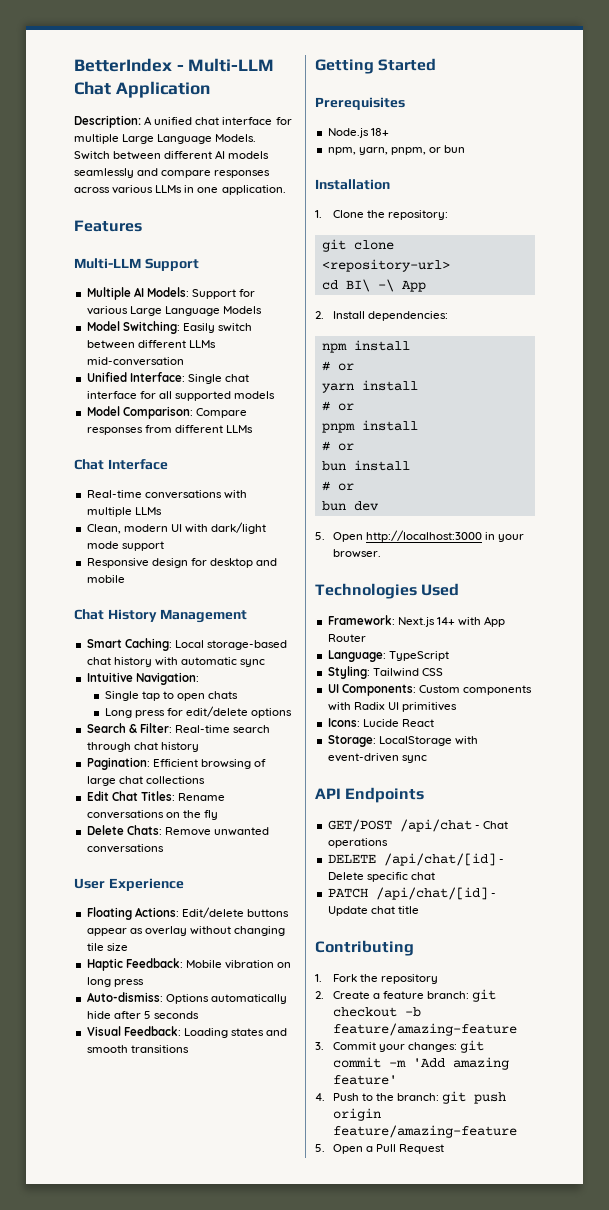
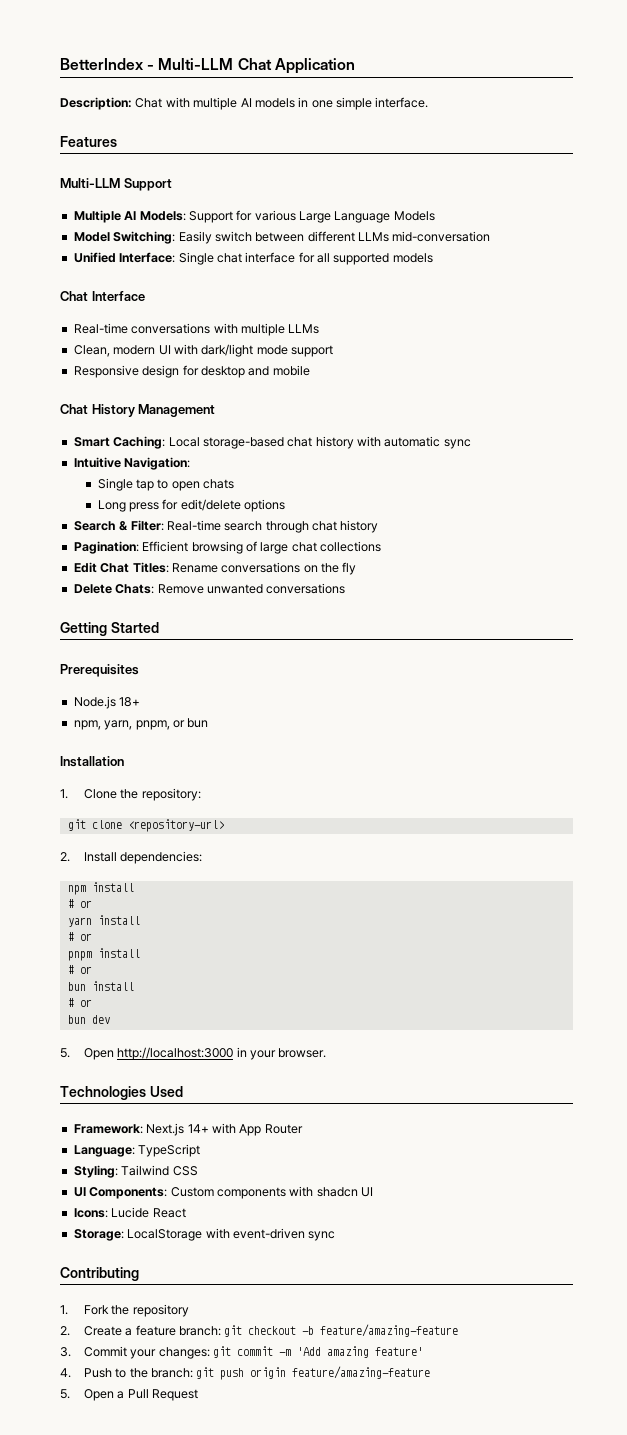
[144,116,292,125] [74,134,257,144] [74,150,270,160] [74,168,271,178] [74,185,286,195] A unified chat interface for multiple Large Language Models. Switch between different AI models seamlessly and compare responses across various LLMs in one application. -> [135,97,429,110] Chat with multiple AI models in one simple interface.
[86,406,247,419] [86,425,253,435] // Model Comparison: Compare responses from different LLMs -> (433, 258) none
[74,878,184,891] [86,907,289,920] [86,926,286,936] [86,943,128,951] [86,958,292,971] [86,977,144,987] [86,992,287,1004] [86,1011,199,1019] [86,1026,288,1038] [86,1045,189,1053] // User Experience // Floating Actions: Edit/delete buttons appear as overlay without changing tile size // Haptic Feedback: Mobile vibration on long press // Auto-dismiss: Options automatically hide after 5 seconds // Visual Feedback: Loading states and smooth transitions -> (346, 588) none
[321,279,426,292] // cd BI\ -\ App -> (224, 825) none
[353,702,457,712] Radix UI primitives -> [316,1187,373,1197] shadcn UI
[315,787,425,803] [327,819,508,832] [327,838,388,848] [327,853,504,866] [327,872,435,882] [327,887,496,900] [327,906,419,916] // API Endpoints // GET/POST /api/chat - Chat operations // DELETE /api/chat/[id] - Delete specific chat // PATCH /api/chat/[id] - Update chat title -> (336, 1236) none

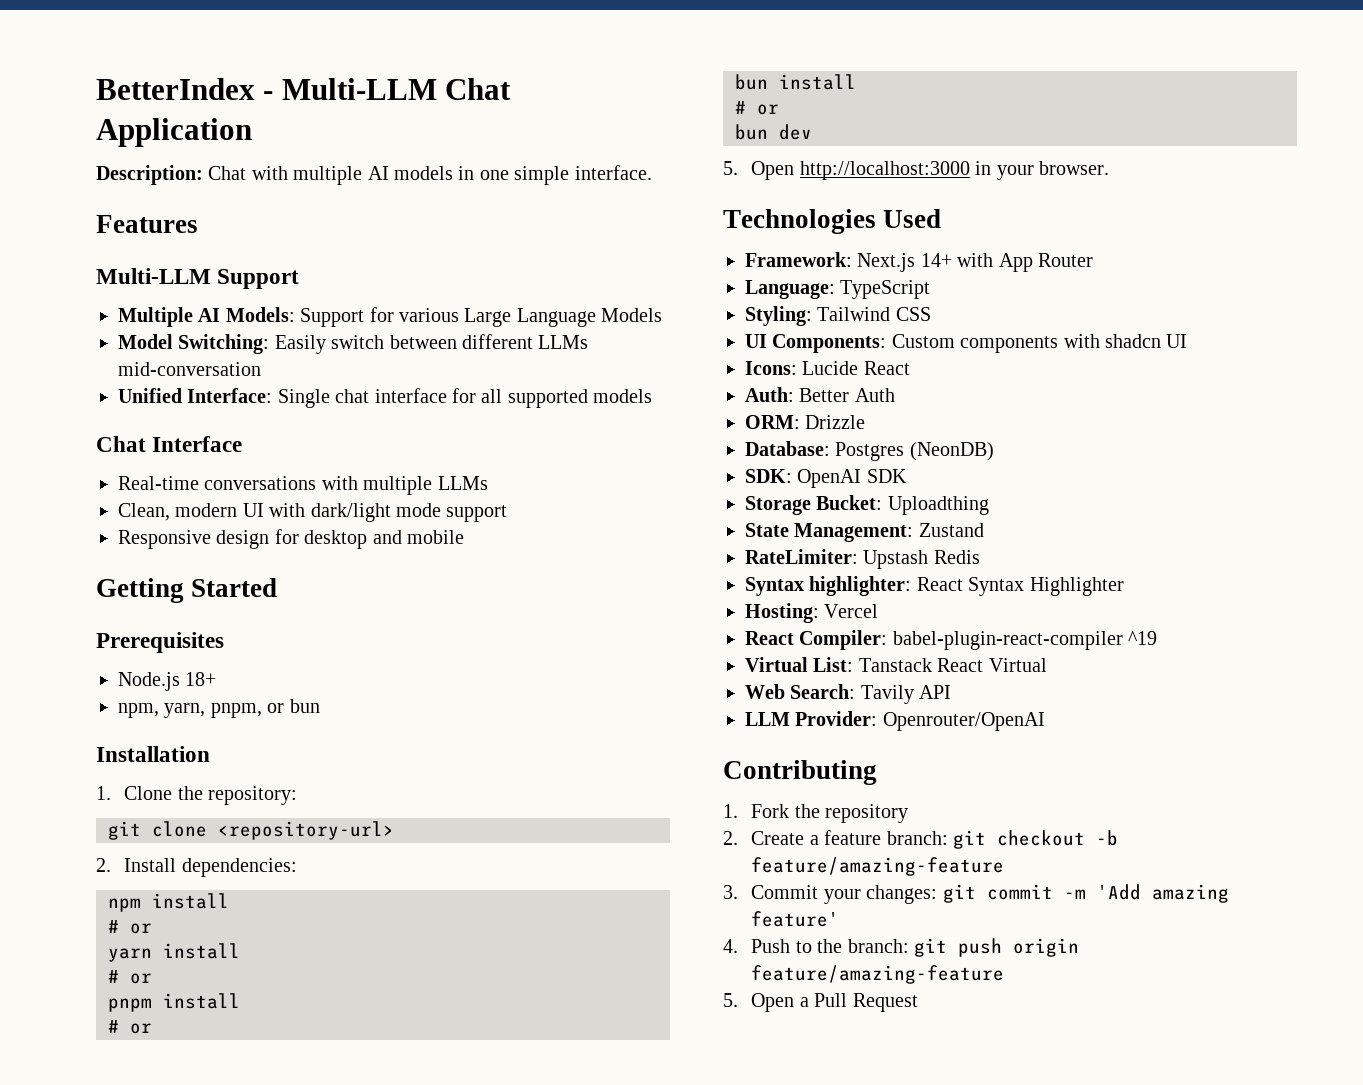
[60,404,216,417] [73,436,471,449] [73,457,191,470] [97,478,235,491] [97,499,286,512] [73,520,379,533] [73,541,381,554] [73,562,357,575] [73,583,346,594] // Chat History Management // Smart Caching: Local storage-based chat history with automatic sync // Intuitive Navigation: // Single tap to open chats // Long press for edit/delete options // Search & Filter: Real-time search through chat history // Pagination: Efficient browsing of large chat collections // Edit Chat Titles: Rename conversations on the fly // Delete Chats: Remove unwanted conversations -> (464, 537) none
[73,1228,336,1241] Storage: LocalStorage with event-driven sync -> [745,387,895,402] [745,415,866,429] [745,441,994,461] [745,469,907,488] [745,495,989,515] [745,523,984,542] [745,549,980,569] [745,576,1124,596] [745,603,879,623] [745,630,1158,650] [745,657,1047,672] [745,684,952,704] [745,711,1045,731] Auth: Better Auth // ORM: Drizzle // Database: Postgres (NeonDB) // SDK: OpenAI SDK // Storage Bucket: Uploadthing // State Management: Zustand // RateLimiter: Upstash Redis // Syntax highlighter: React Syntax Highlighter // Hosting: Vercel // React Compiler: babel-plugin-react-compiler ^19 // Virtual List: Tanstack React Virtual // Web Search: Tavily API // LLM Provider: Openrouter/OpenAI

